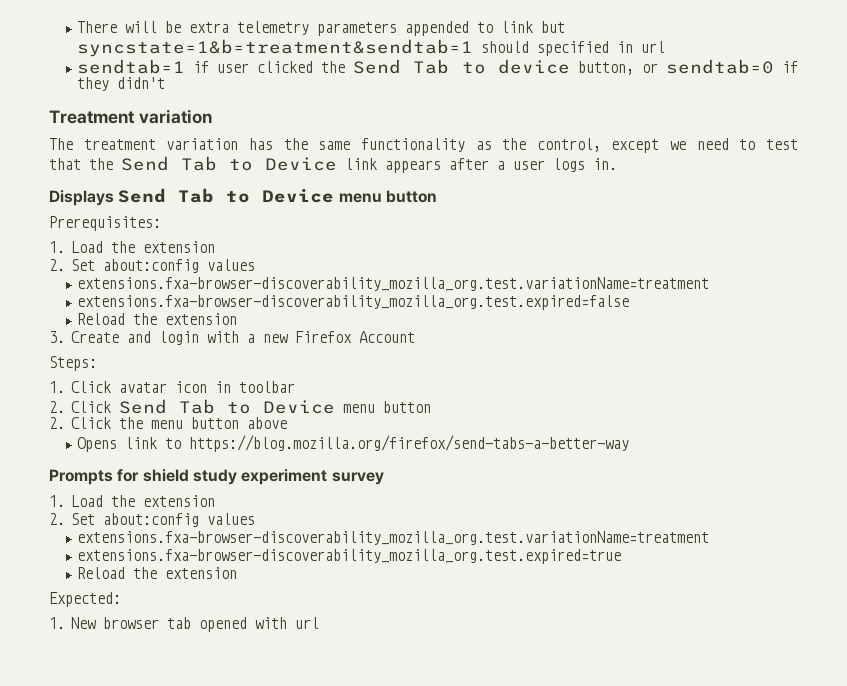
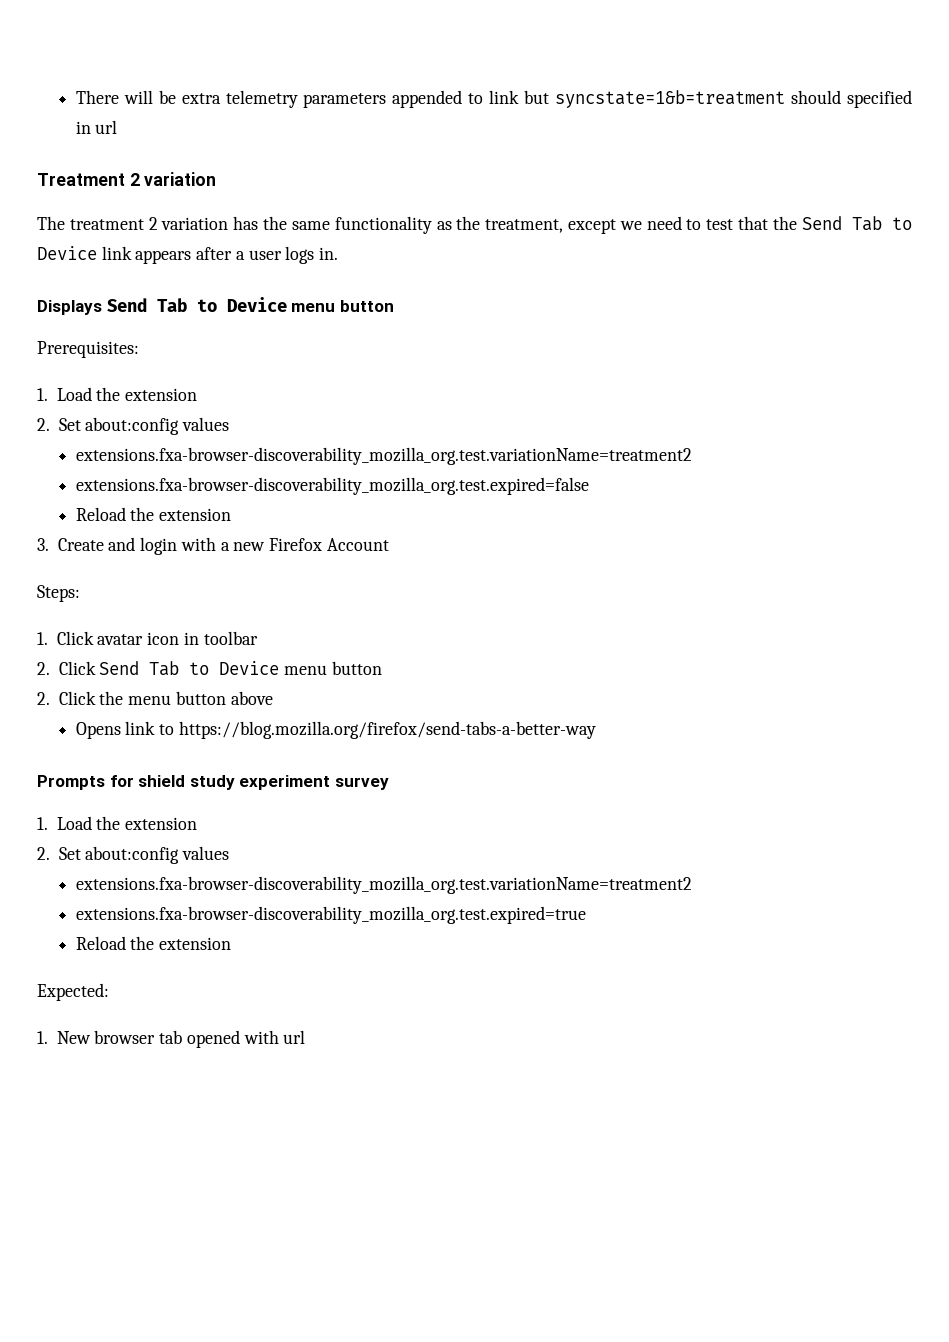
[76,39,473,57] syncstate=1&b=treatment&sendtab=1 -> [555,90,786,108] syncstate=1&b=treatment
[76,59,798,75] [76,77,165,91] // sendtab=1 if user clicked the Send Tab to device button, or sendtab=0 if they didn't -> (118, 127) none
(135, 117) none -> [129,173,140,186] 2
(156, 144) none -> [148,217,158,230] 2
[536,138,601,152] control, -> [485,219,564,233] treatment,
[76,277,709,291] extensions.fxa-browser-discoverability_mozilla_org.test.variationName=treatment -> [75,447,692,465] extensions.fxa-browser-discoverability_mozilla_org.test.variationName=treatment2
[76,531,709,545] extensions.fxa-browser-discoverability_mozilla_org.test.variationName=treatment -> [75,876,692,894] extensions.fxa-browser-discoverability_mozilla_org.test.variationName=treatment2

